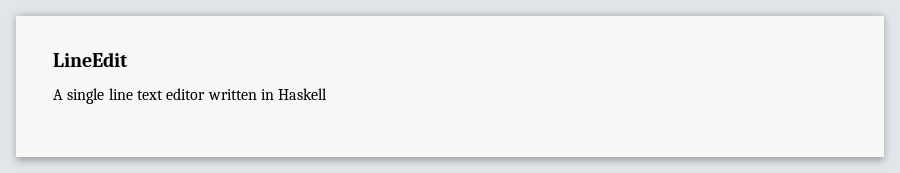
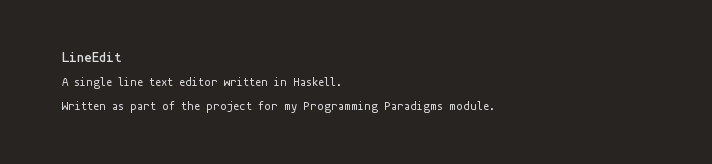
[278,88,328,100] Haskell -> [293,77,342,86] [62,101,495,113] Haskell. // Written as part of the project for my Programming Paradigms module.

